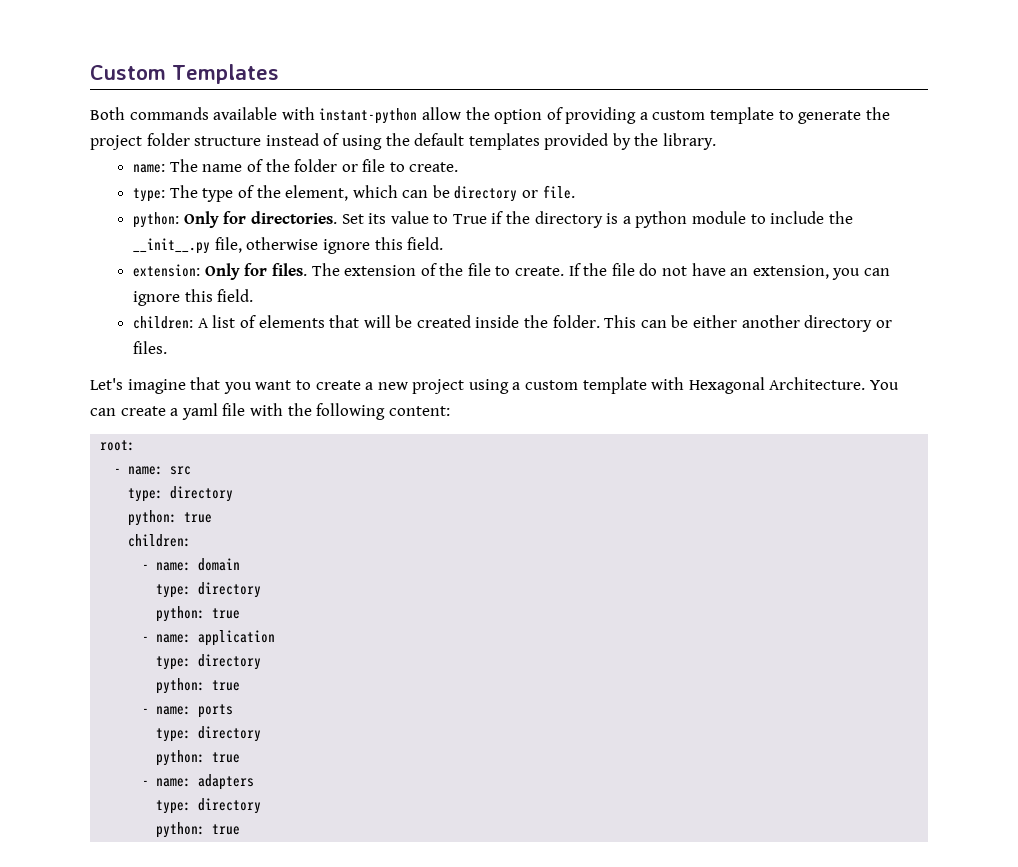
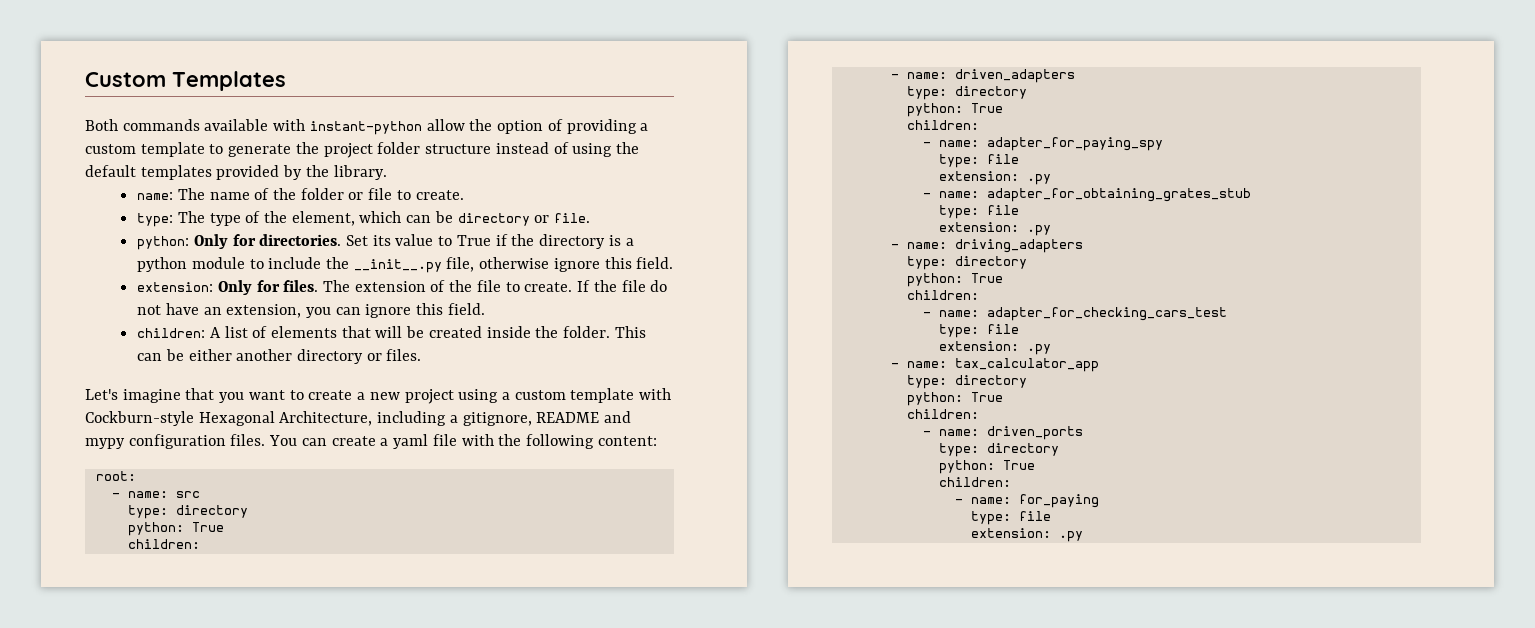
[688,377,866,394] Hexagonal Architecture. -> [85,411,632,426] [85,434,266,449] Cockburn-style Hexagonal Architecture, including a gitignore, README and mypy configuration files.
[184,512,213,523] [128,534,192,547] [142,558,241,571] [156,582,262,598] [156,606,241,622] [142,630,276,646] [156,654,262,670] [156,678,241,694] [142,704,234,718] [156,726,262,742] [156,750,241,766] [142,774,255,790] [156,798,262,814] [156,822,241,838] true // children: // - name: domain // type: directory // python: true // - name: application // type: directory // python: true // - name: ports // type: directory // python: true // - name: adapters // type: directory // python: true -> [191,522,224,532] [127,539,200,549] [890,69,1075,83] [906,86,1027,100] [906,103,1003,117] [906,120,979,130] [922,137,1163,151] [938,154,1019,168] [938,171,1051,185] [922,188,1251,202] [938,205,1019,219] [938,222,1051,236] [890,239,1083,253] [906,256,1027,270] [906,273,1003,287] [906,290,979,300] [922,307,1227,321] [938,324,1019,338] [938,341,1051,355] [890,358,1099,372] [906,375,1027,389] [906,392,1003,406] [906,409,979,419] [922,426,1083,440] [938,443,1059,457] [938,460,1035,474] [938,477,1011,487] [954,494,1099,508] [970,511,1051,525] [970,528,1083,542] True // children: // - name: driven_adapters // type: directory // python: True // children: // - name: adapter_for_paying_spy // type: file // extension: .py // - name: adapter_for_obtaining_grates_stub // type: file // extension: .py // - name: driving_adapters // type: directory // python: True // children: // - name: adapter_for_checking_cars_test // type: file // extension: .py // - name: tax_calculator_app // type: directory // python: True // children: // - name: driven_ports // type: directory // python: True // children: // - name: for_paying // type: file // extension: .py

